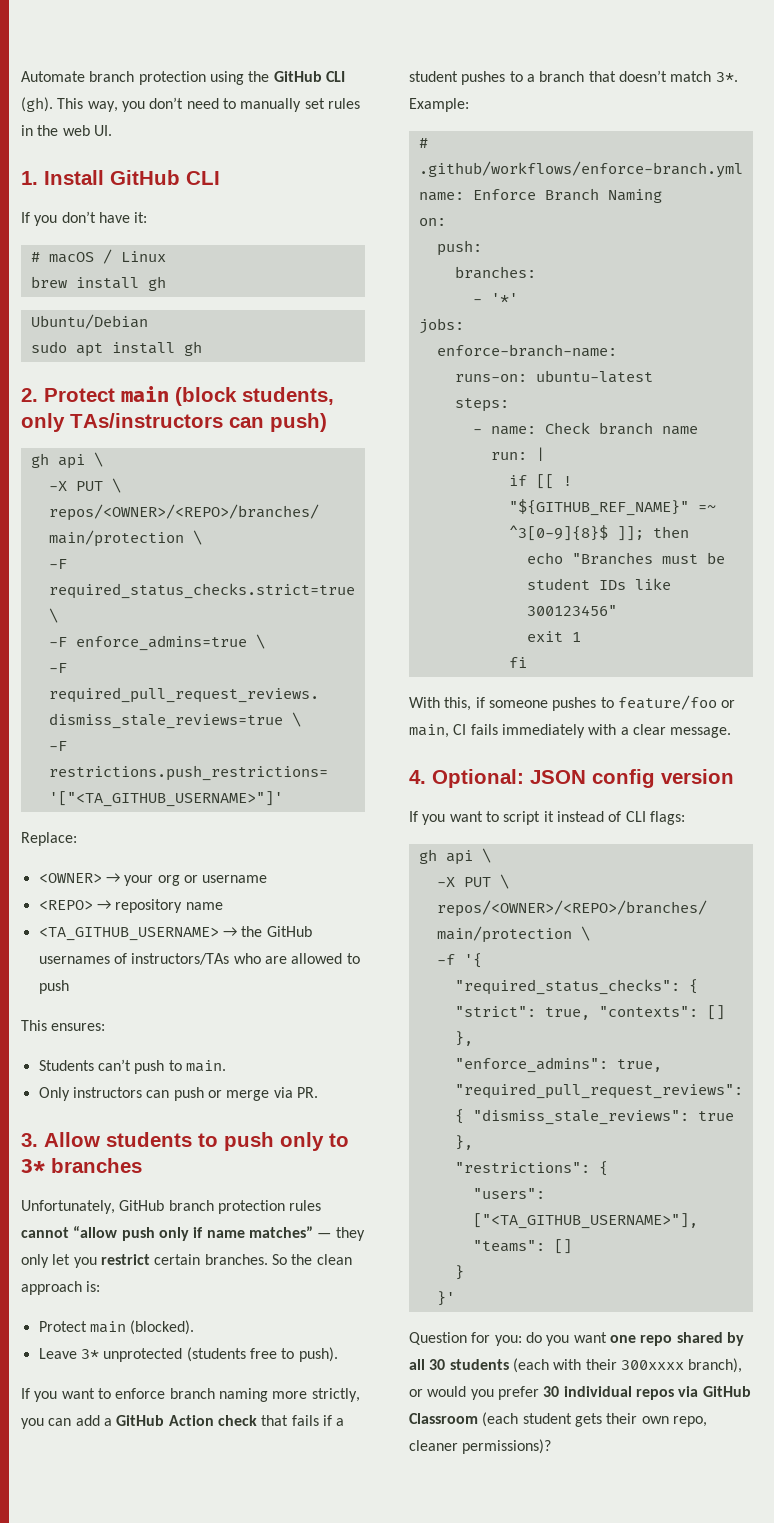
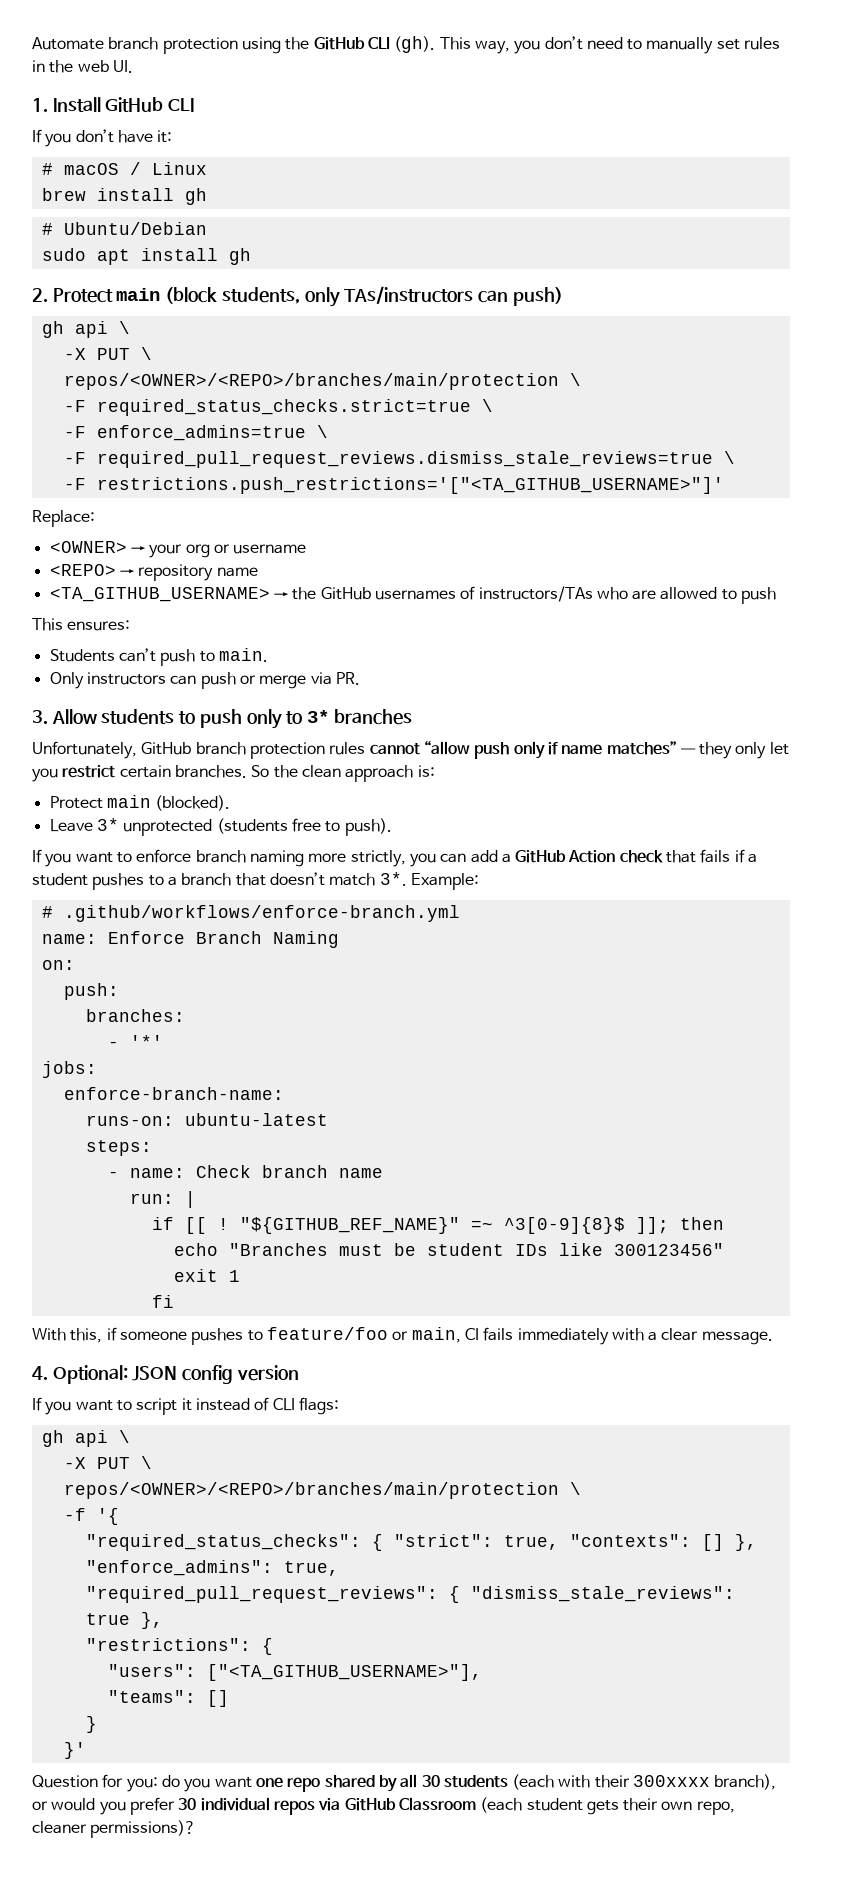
(166, 283) none -> [41,223,53,235] #

